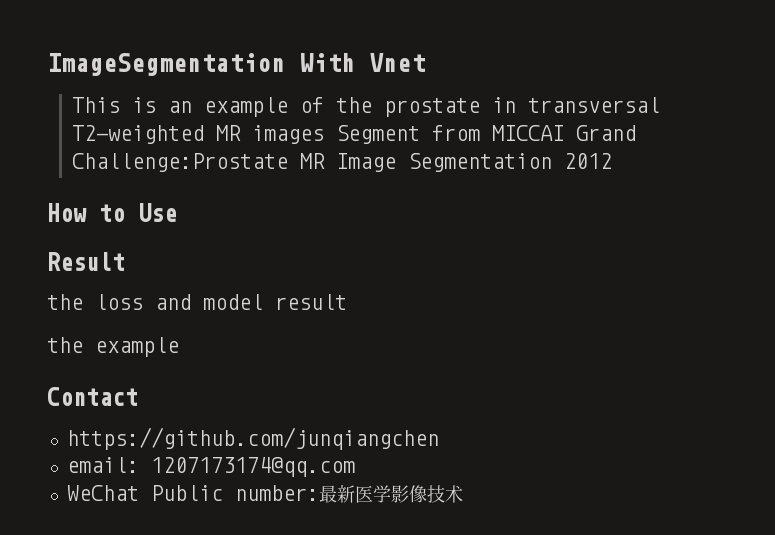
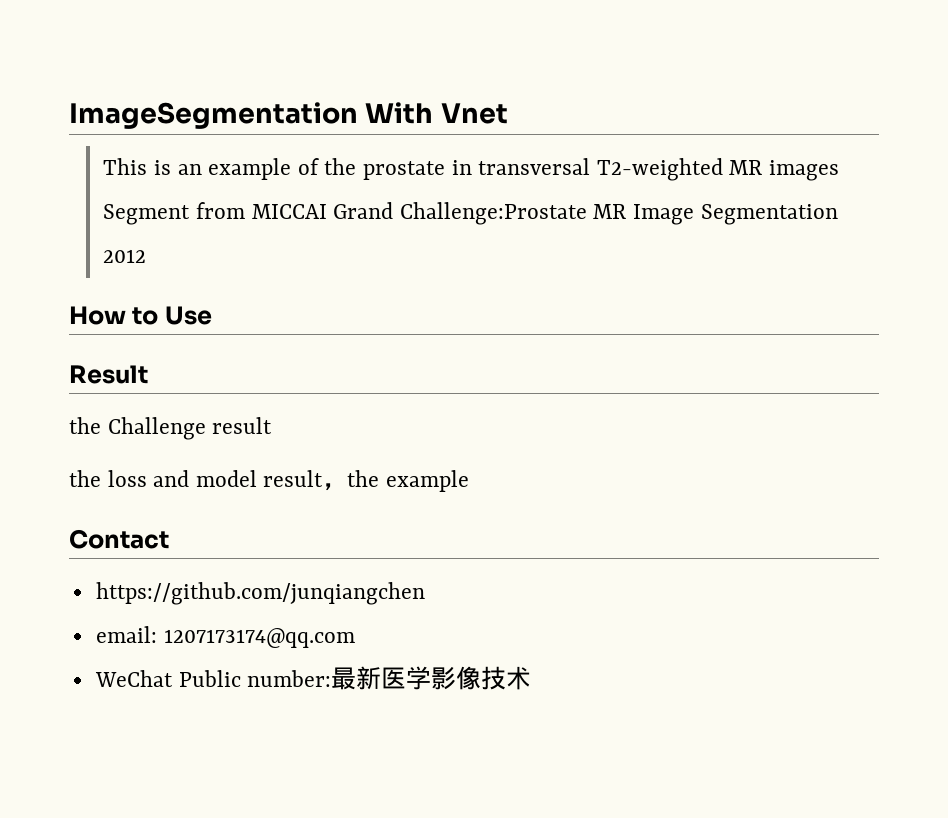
(125, 261) none -> [69,417,273,440] // the Challenge result
(347, 302) // -> [322,483,348,491] ，

